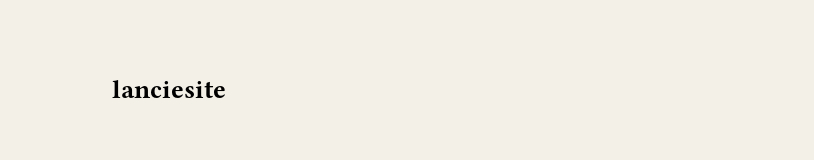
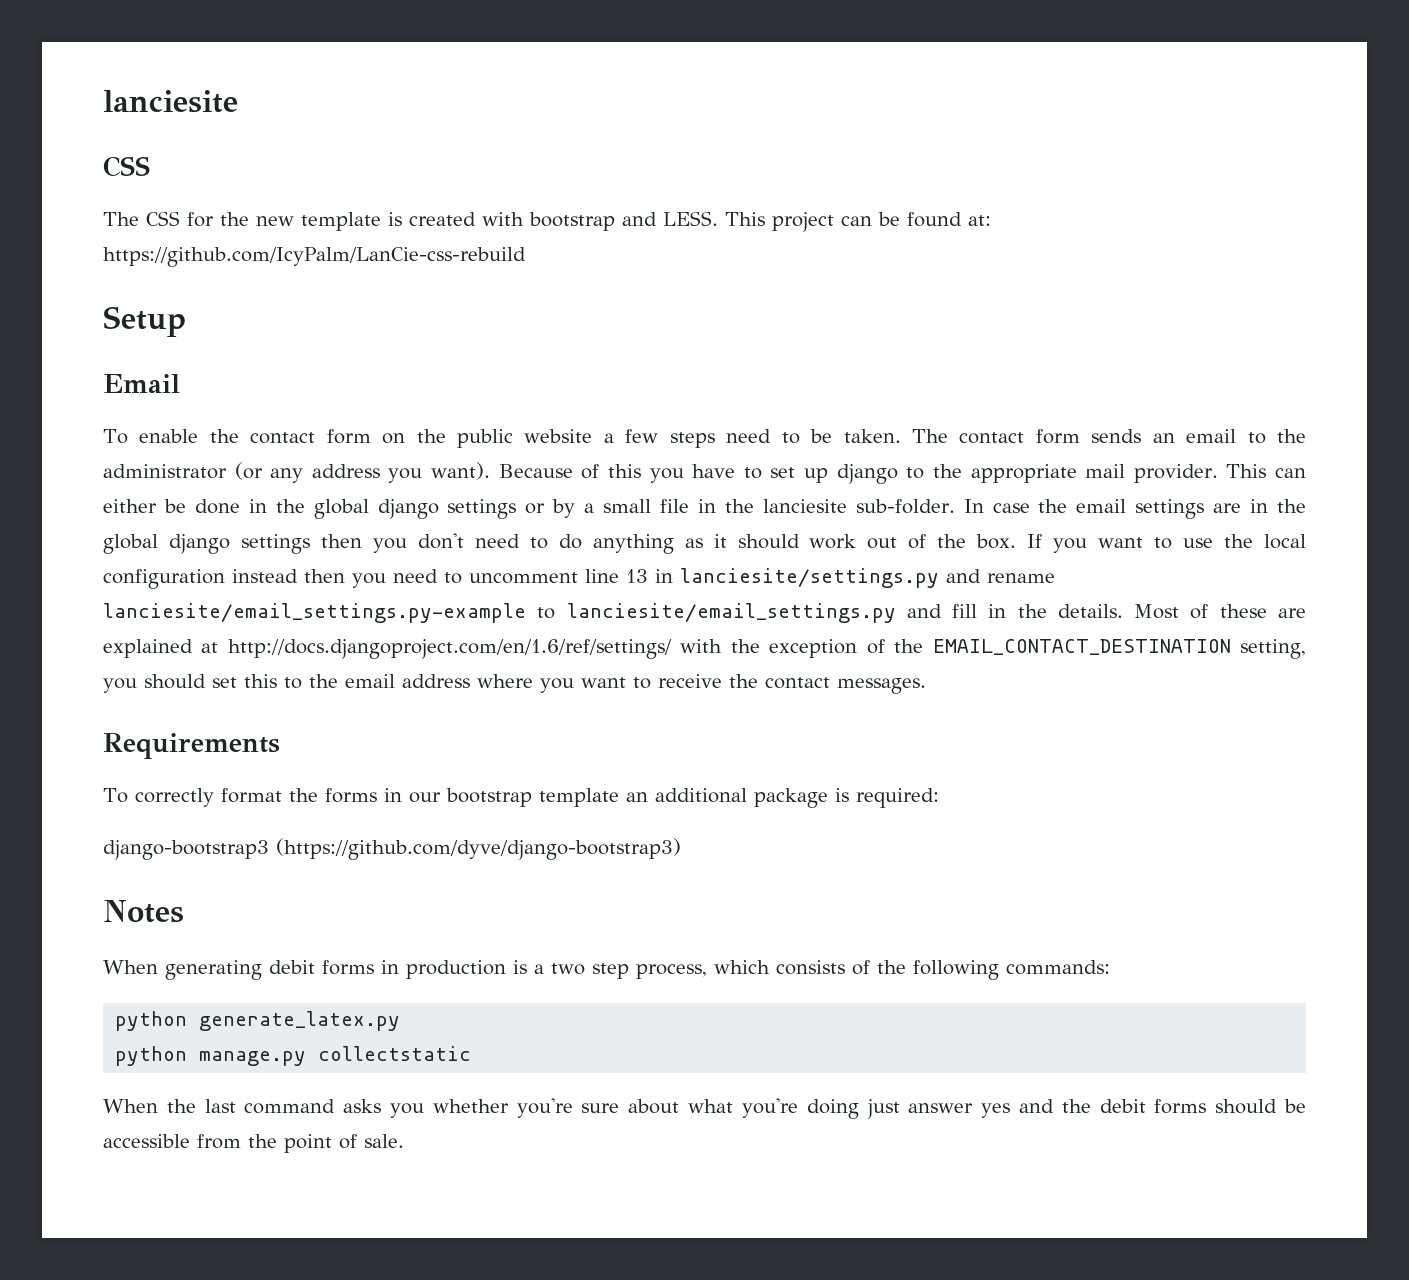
[112,80,226,98] lanciesite -> [103,90,238,113] [103,156,150,177] [103,211,991,232] [103,247,526,267] [103,306,186,337] [103,374,180,393] [103,429,1307,448] [103,462,1306,484] [103,499,1306,519] [103,533,1306,554] [103,568,1055,589] [103,603,1306,623] [103,639,1306,659] [103,674,926,694] [103,733,280,759] [103,788,939,808] [103,838,681,860] [103,900,184,923] [103,960,1110,980] [115,1011,401,1031] [115,1046,472,1066] [103,1098,1307,1119] [103,1134,404,1153] lanciesite // CSS // The CSS for the new template is created with bootstrap and LESS. This project can be found at: https://github.com/IcyPalm/LanCie-css-rebuild // Setup // Email // To enable the contact form on the public website a few steps need to be taken. The contact form sends an email to the administrator (or any address you want). Because of this you have to set up django to the appropriate mail provider. This can either be done in the global django settings or by a small file in the lanciesite sub-folder. In case the email settings are in the global django settings then you don't need to do anything as it should work out of the box. If you want to use the local configuration instead then you need to uncomment line 13 in lanciesite/settings.py and rename lanciesite/email_settings.py-example to lanciesite/email_settings.py and fill in the details. Most of these are explained at http://docs.djangoproject.com/en/1.6/ref/settings/ with the exception of the EMAIL_CONTACT_DESTINATION setting, you should set this to the email address where you want to receive the contact messages. // Requirements // To correctly format the forms in our bootstrap template an additional package is required: // django-bootstrap3 (https://github.com/dyve/django-bootstrap3) // Notes // When generating debit forms in production is a two step process, which consists of the following commands: // python generate_latex.py // python manage.py collectstatic // When the last command asks you whether you're sure about what you're doing just answer yes and the debit forms should be accessible from the point of sale.

